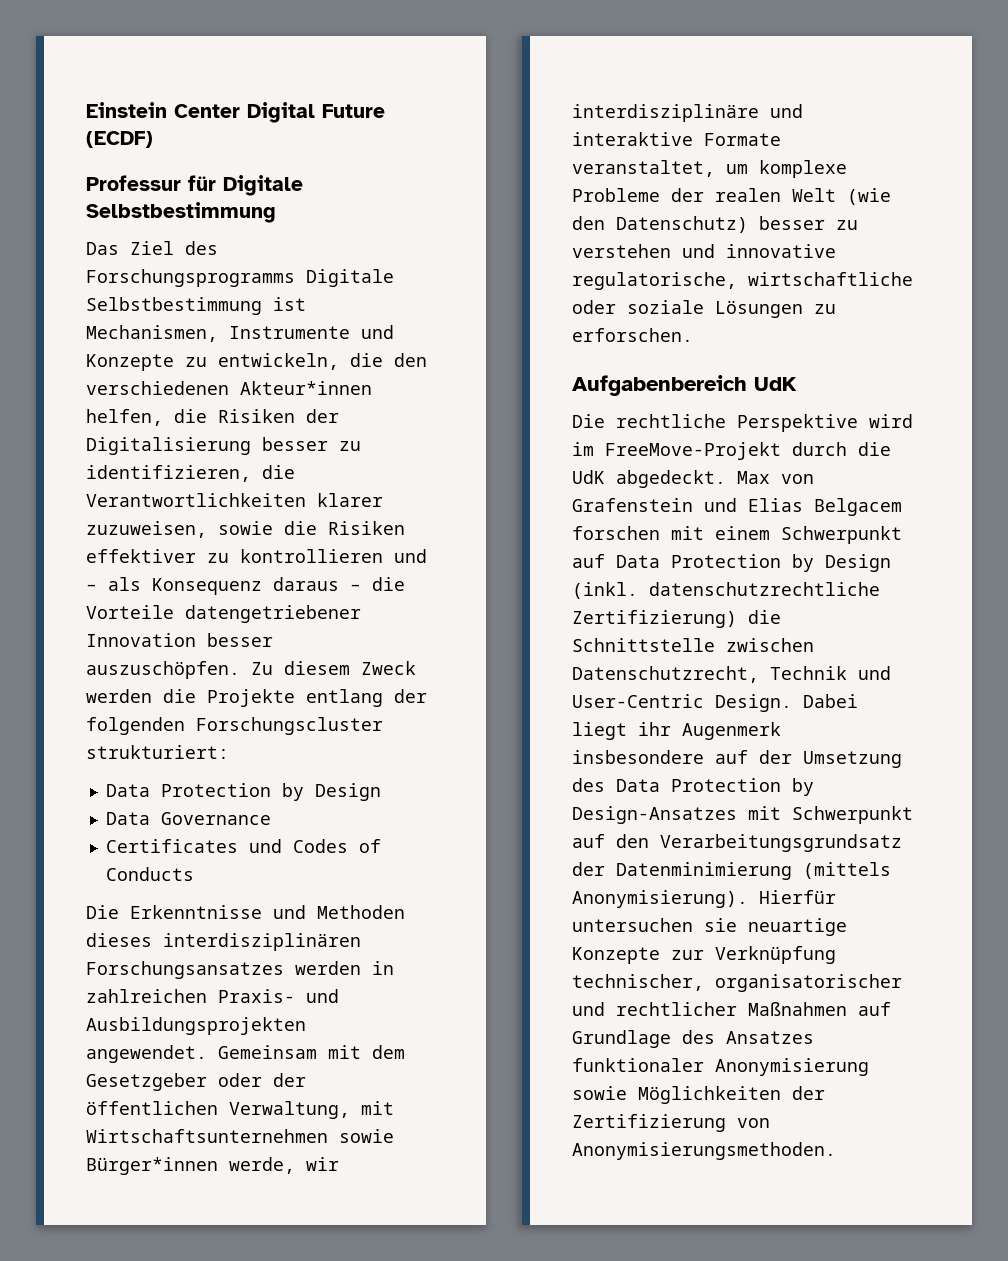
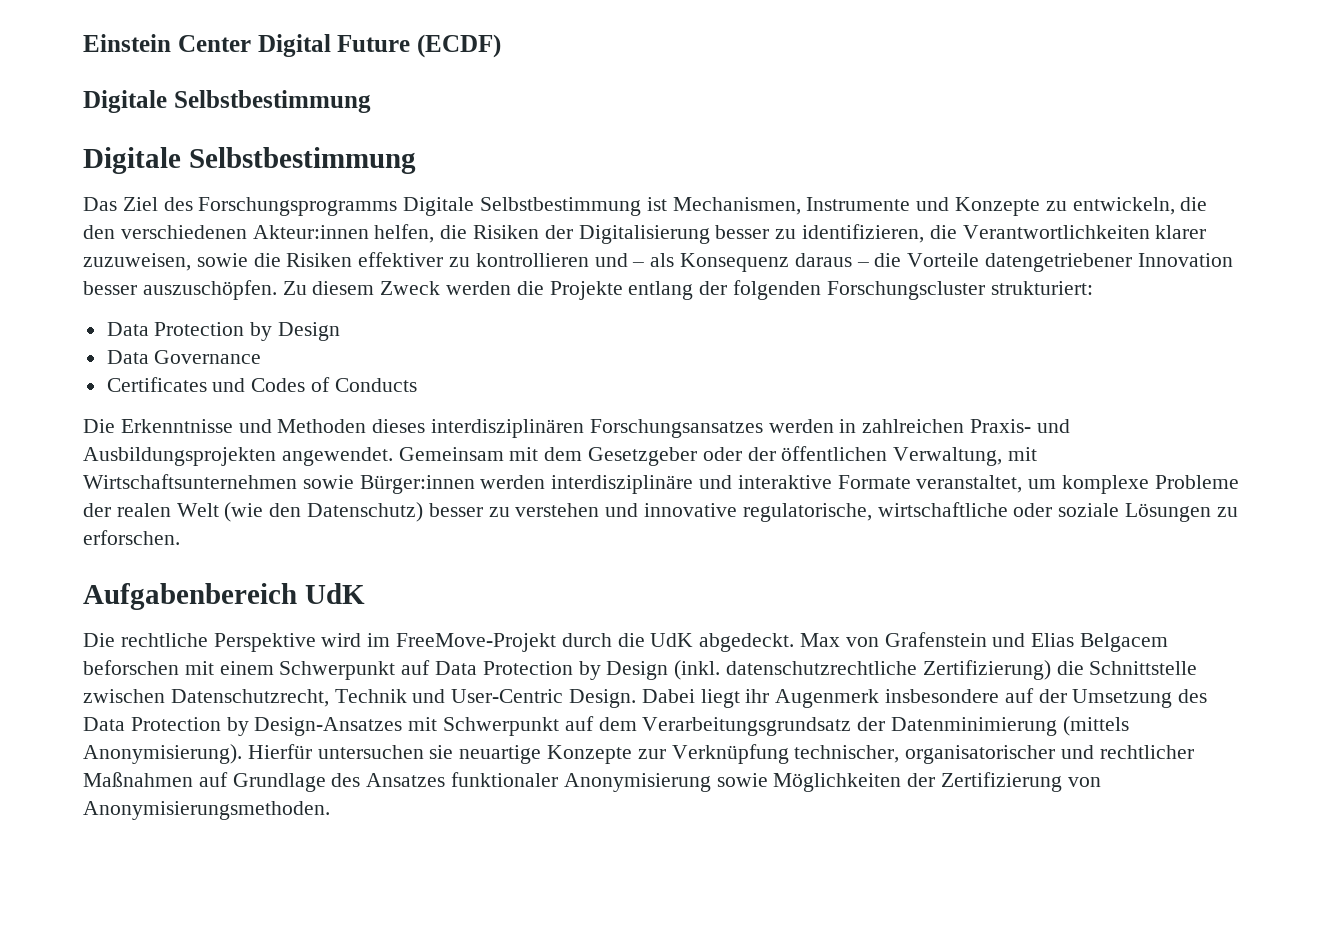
[86,175,216,191] Professur für -> [83,90,371,113] Digitale Selbstbestimmung //
[240,381,372,395] Akteur*innen -> [252,225,369,239] Akteur:innen
[86,1157,339,1175] Bürger*innen werde, wir -> [359,475,546,494] Bürger:innen werden
[572,526,660,540] forschen -> [83,660,179,675] beforschen
[616,834,649,848] den -> [598,717,637,731] dem

